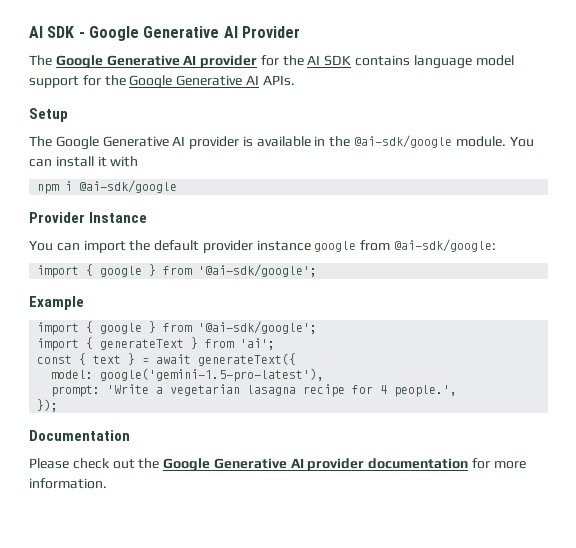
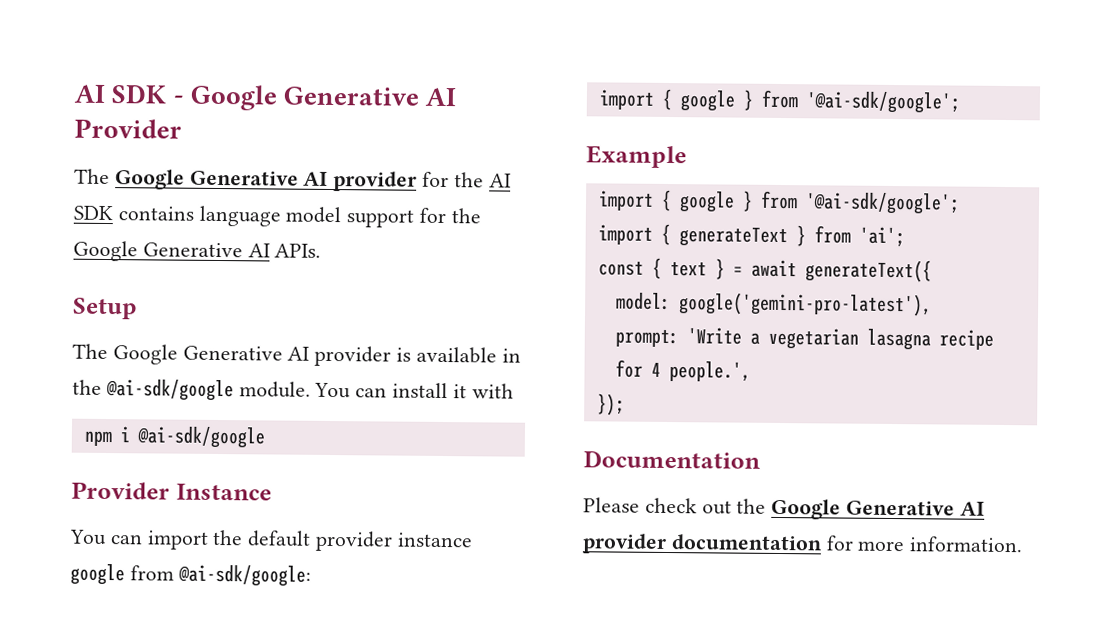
[100,368,325,382] google('gemini-1.5-pro-latest'), -> [678,292,932,317] google('gemini-pro-latest'),

